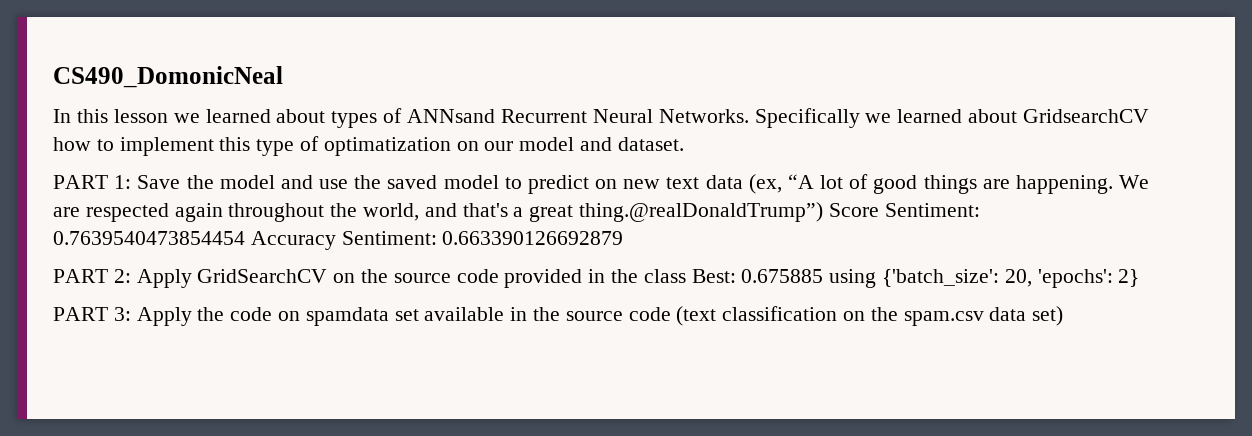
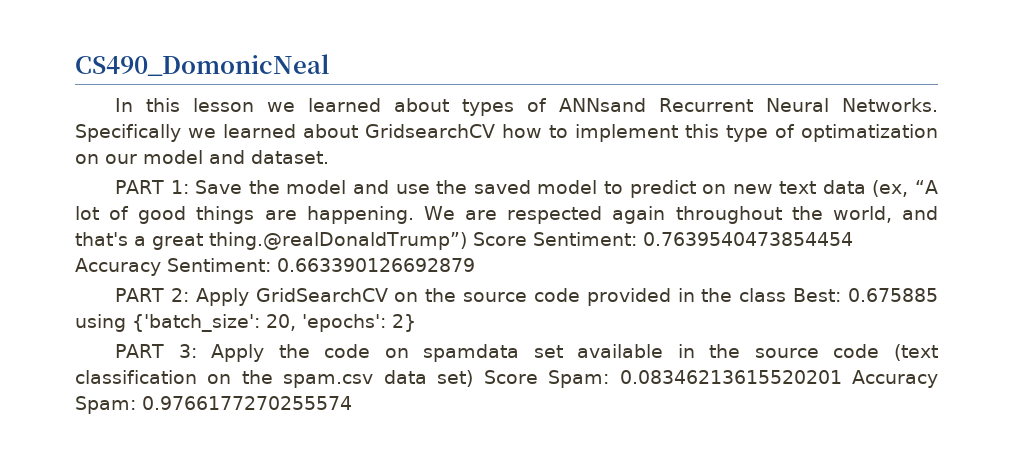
(1064, 316) none -> [483,370,939,388] [75,396,352,414] Score Spam: 0.08346213615520201 Accuracy Spam: 0.9766177270255574

